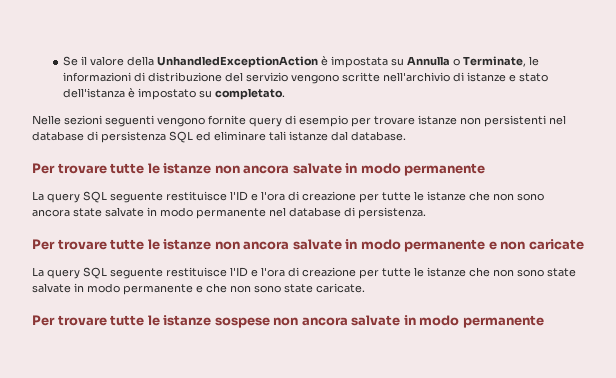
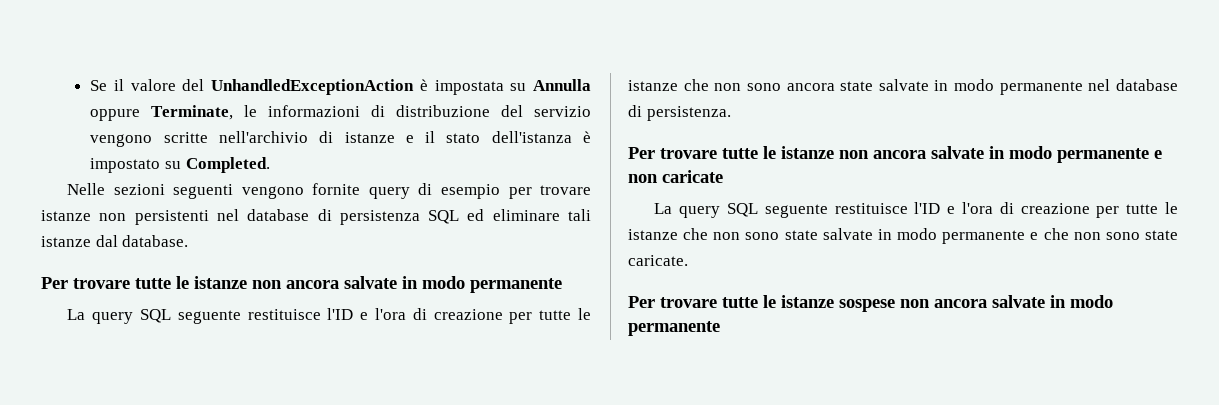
[126,56,154,66] della -> [182,79,205,91] del
[452,58,460,66] o -> [90,109,141,121] oppure
(516, 78) none -> [425,131,436,143] il
[214,88,285,100] completato. -> [185,157,270,173] Completed.

